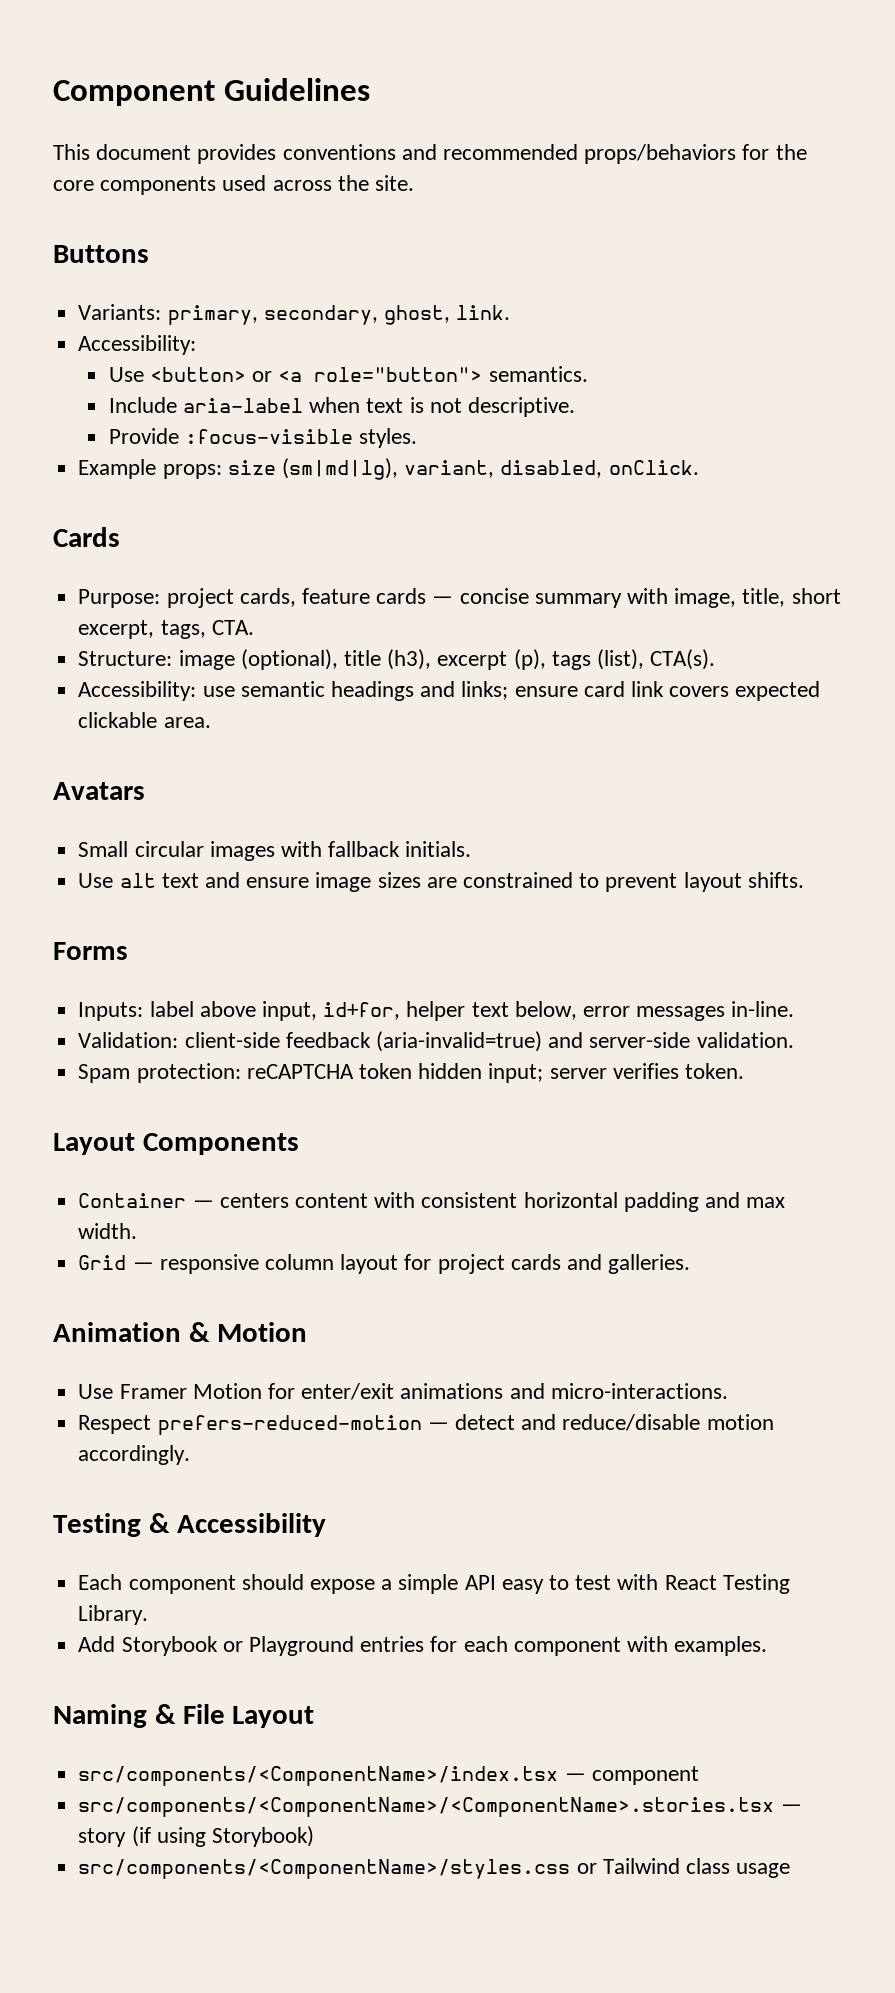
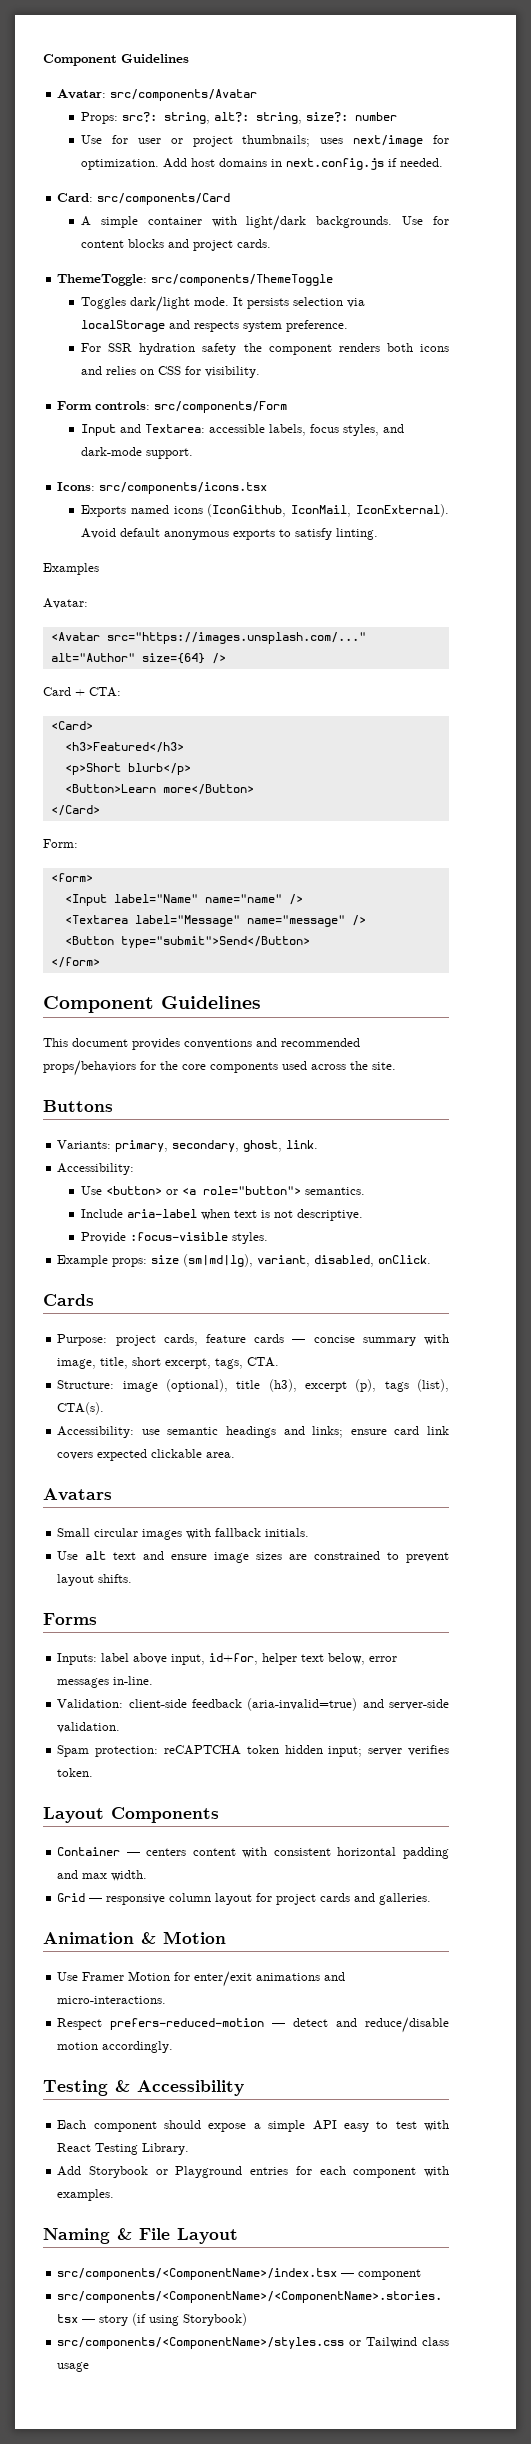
[53,78,370,106] Component Guidelines -> [43,54,189,66] [57,89,258,101] [81,112,398,124] [81,135,449,147] [81,158,444,170] [57,193,231,205] [81,215,449,231] [81,239,272,251] [57,274,334,286] [81,296,366,312] [81,320,349,332] [81,343,449,355] [81,366,261,378] [57,401,288,413] [81,424,405,436] [81,447,194,459] [57,482,268,494] [81,504,449,517] [81,528,379,540] [43,563,99,575] [43,598,88,609] [50,632,366,644] [50,653,226,664] [43,687,121,697] [50,721,93,730] [64,742,184,753] [64,763,191,775] [64,784,254,795] [50,805,100,816] [43,839,78,848] [50,873,93,882] [64,894,303,906] [64,915,366,927] [64,936,310,948] [50,957,100,968] [43,996,261,1013] Component Guidelines // Avatar: src/components/Avatar // Props: src?: string, alt?: string, size?: number // Use for user or project thumbnails; uses next/image for optimization. Add host domains in next.config.js if needed. // Card: src/components/Card // A simple container with light/dark backgrounds. Use for content blocks and project cards. // ThemeToggle: src/components/ThemeToggle // Toggles dark/light mode. It persists selection via localStorage and respects system preference. // For SSR hydration safety the component renders both icons and relies on CSS for visibility. // Form controls: src/components/Form // Input and Textarea: accessible labels, focus styles, and dark-mode support. // Icons: src/components/icons.tsx // Exports named icons (IconGithub, IconMail, IconExternal). Avoid default anonymous exports to satisfy linting. // Examples // Avatar: // <Avatar src="https://images.unsplash.com/..." alt="Author" size={64} /> // Card + CTA: // <Card> // <h3>Featured</h3> // <p>Short blurb</p> // <Button>Learn more</Button> // </Card> // Form: // <form> // <Input label="Name" name="name" /> // <Textarea label="Message" name="message" /> // <Button type="submit">Send</Button> // </form> // Component Guidelines

